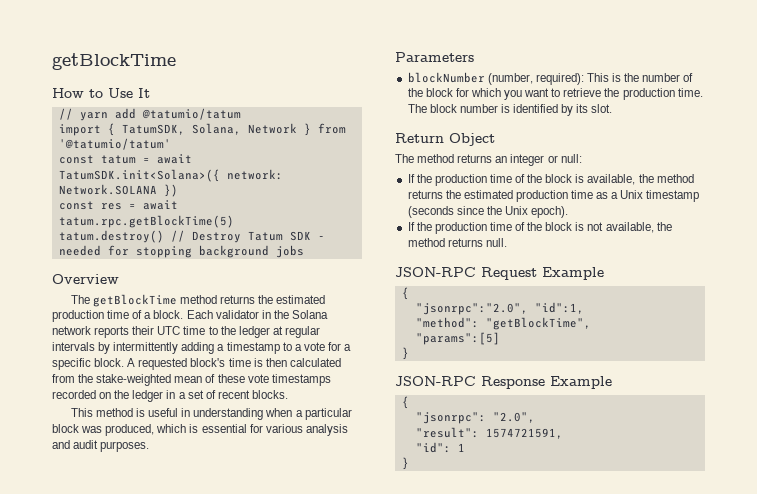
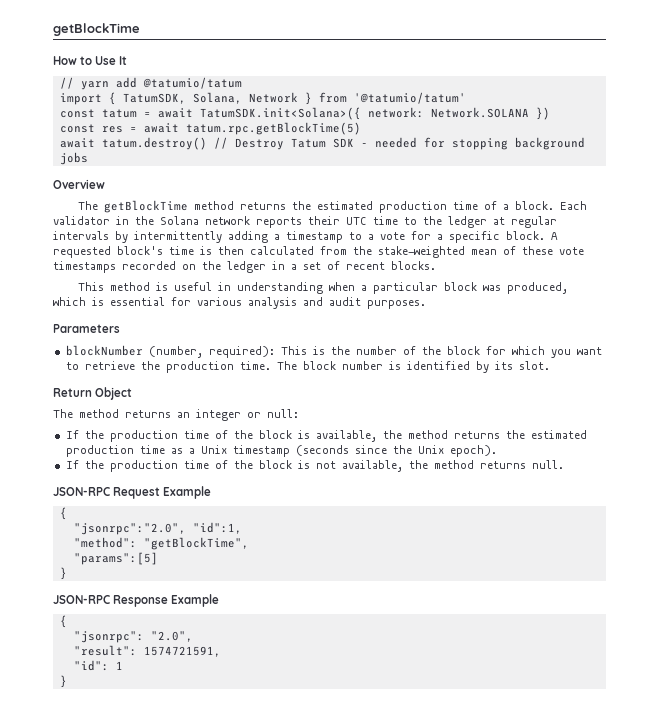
(234, 221) none -> [59,138,95,148] await

